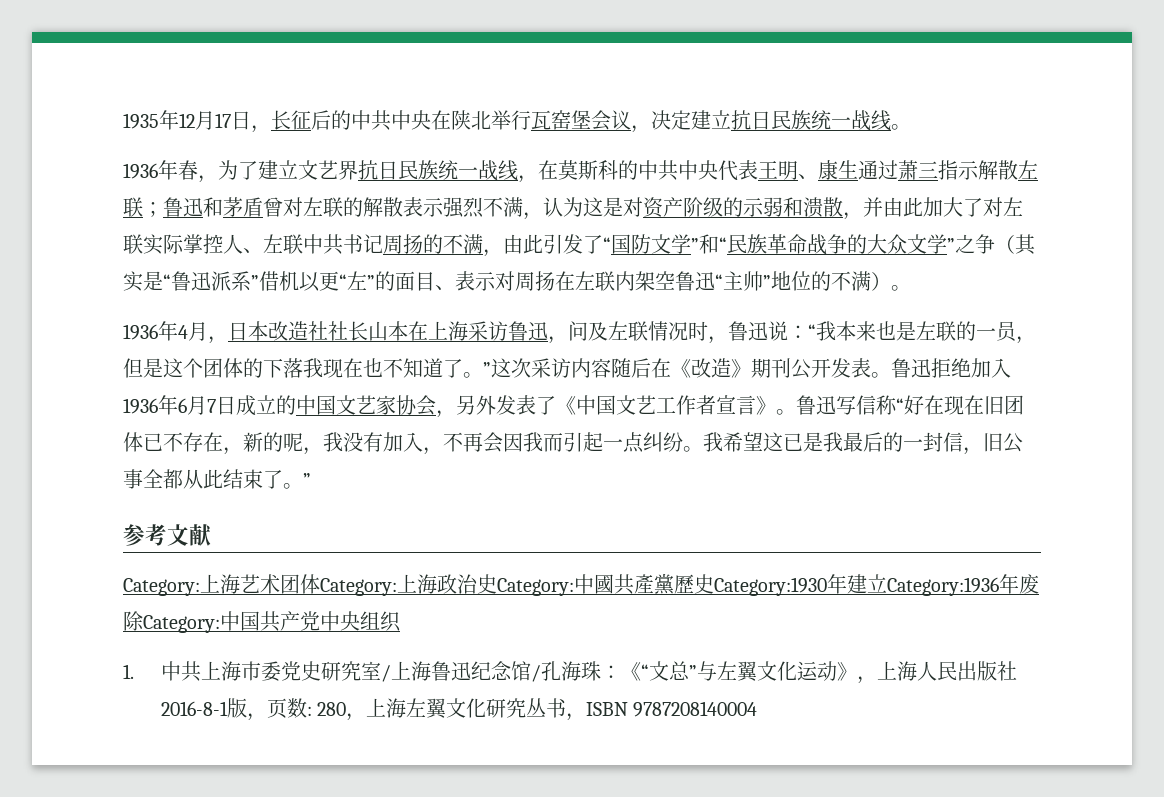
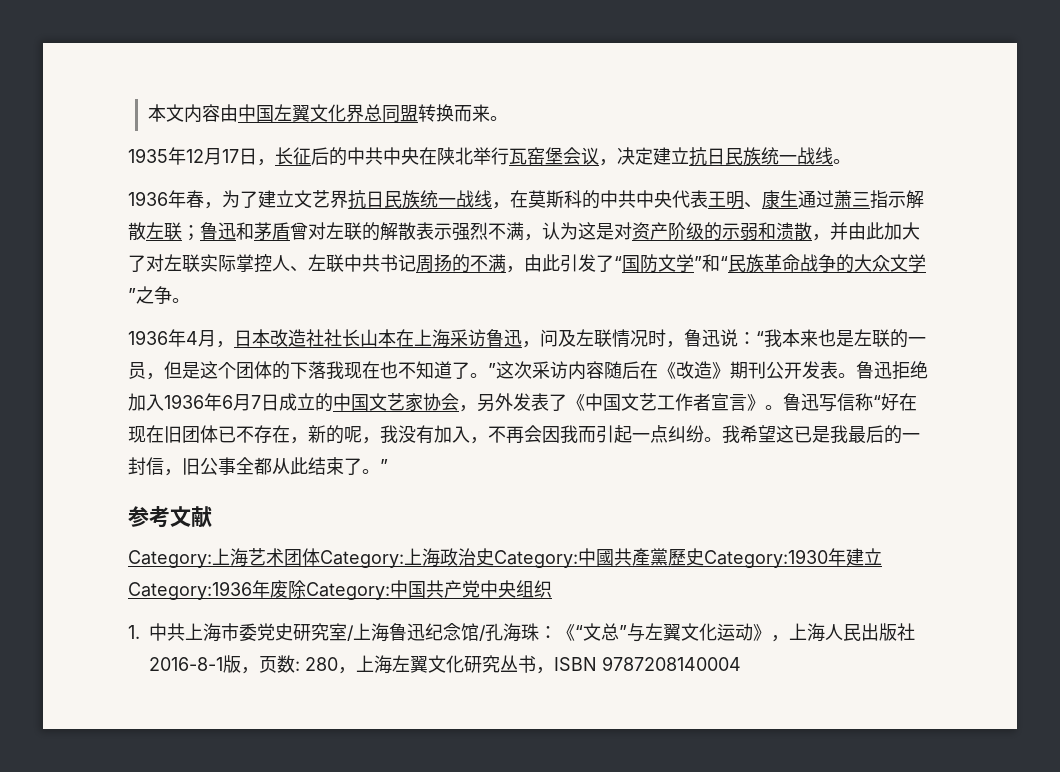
(123, 121) none -> [147,104,508,123] 本文内容由中国左翼文化界总同盟转换而来。 //
[995,234,1036,255] [123,271,891,292] （其实是“鲁迅派系”借机以更“左”的面目、表示对周扬在左联内架空鲁迅“主帅”地位的不满） -> (172, 295) none

